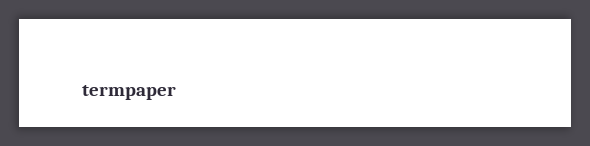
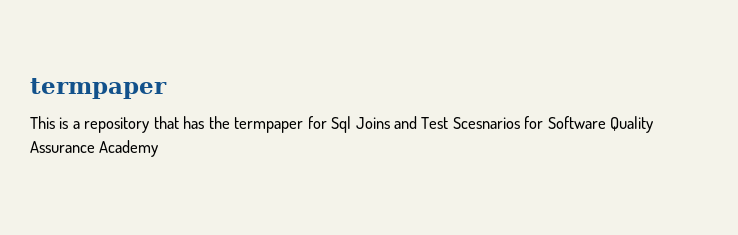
[82,85,176,100] termpaper -> [30,78,167,99] [30,116,654,133] [30,140,159,157] termpaper // This is a repository that has the termpaper for Sql Joins and Test Scesnarios for Software Quality Assurance Academy

